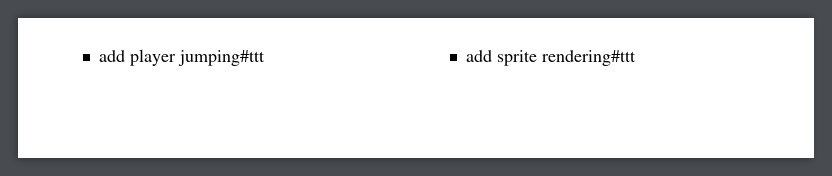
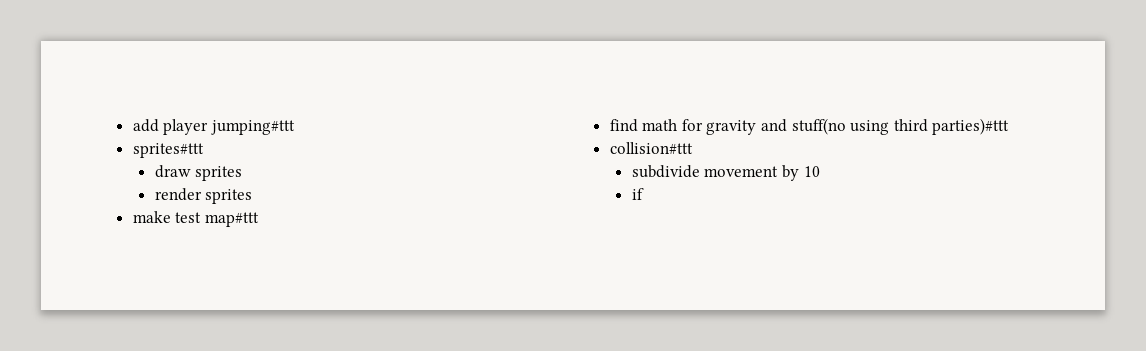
[465,50,636,66] add sprite rendering#ttt -> [132,143,204,158] [154,165,243,181] [154,188,253,204] [132,211,259,227] [609,118,1010,135] [609,142,693,154] [631,165,820,181] [631,188,644,200] sprites#ttt // draw sprites // render sprites // make test map#ttt // find math for gravity and stuff(no using third parties)#ttt // collision#ttt // subdivide movement by 10 // if

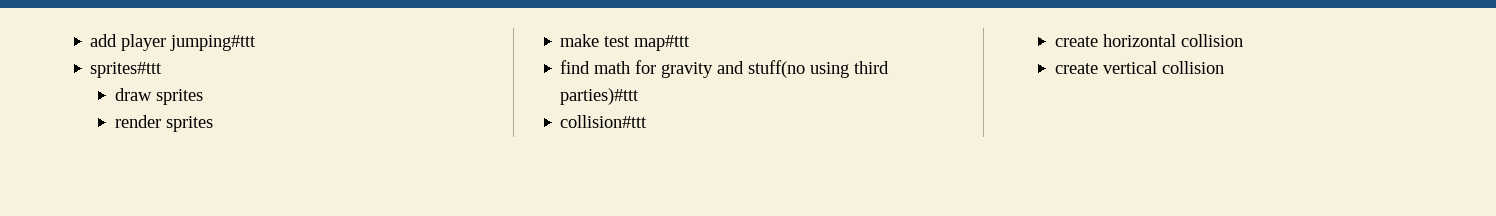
[631,165,820,181] [631,188,644,200] subdivide movement by 10 // if -> [1054,34,1243,47] [1054,61,1224,74] create horizontal collision // create vertical collision

